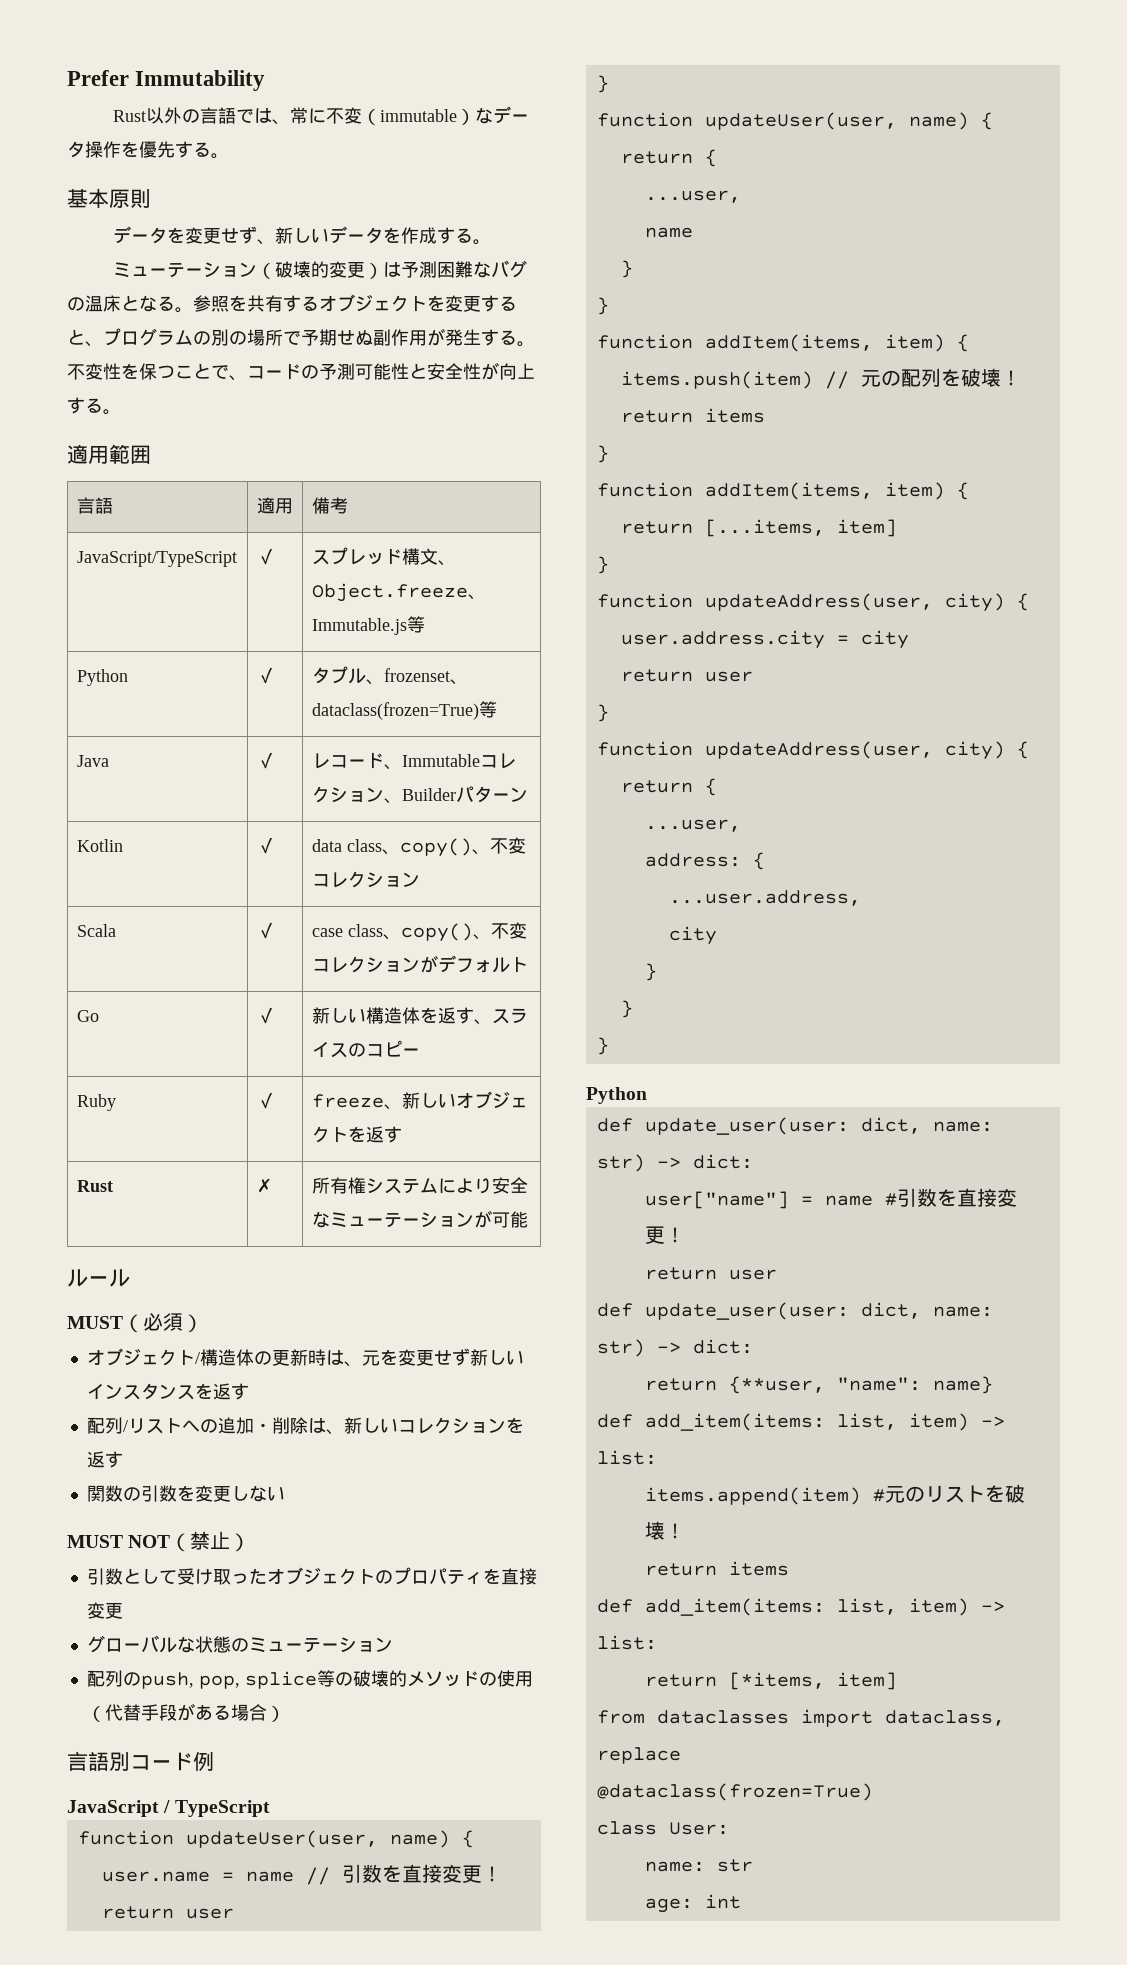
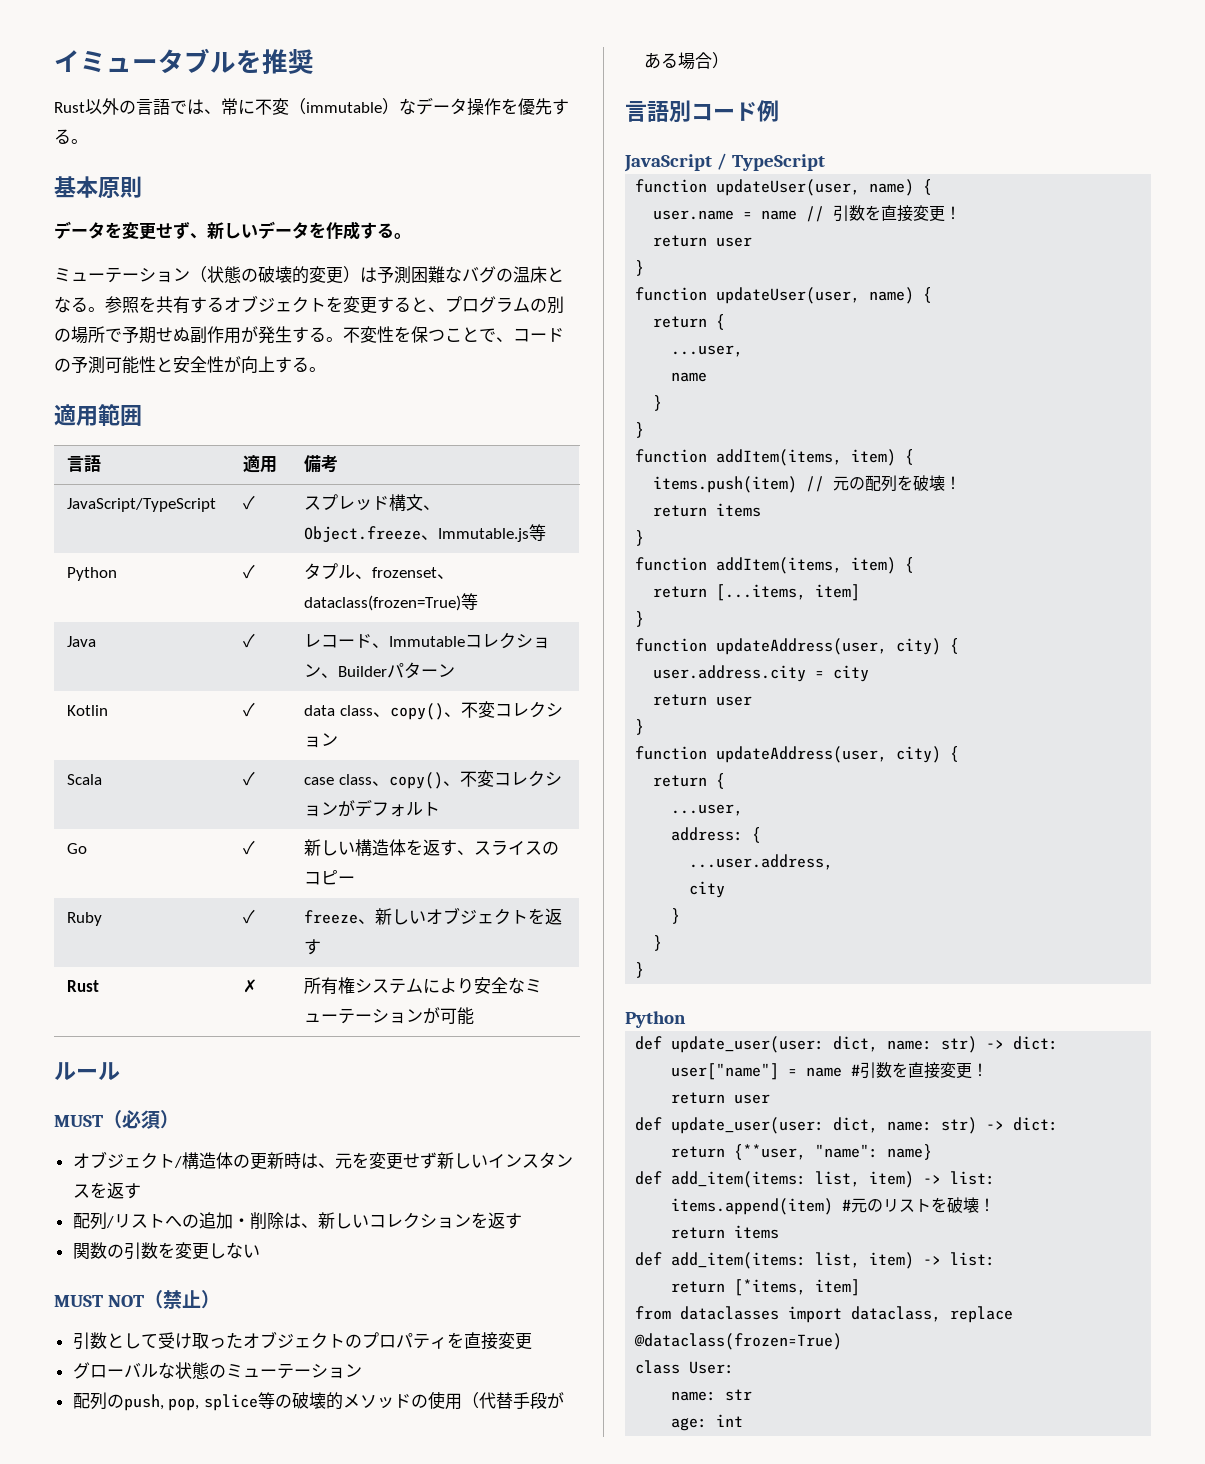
[67,70,266,91] Prefer Immutability -> [54,48,314,74] イミュータブルを推奨
(276, 271) none -> [207,266,258,283] 状態の

